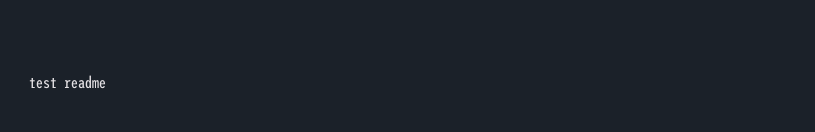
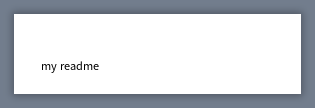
[29,78,57,89] test -> [41,64,57,73] my

